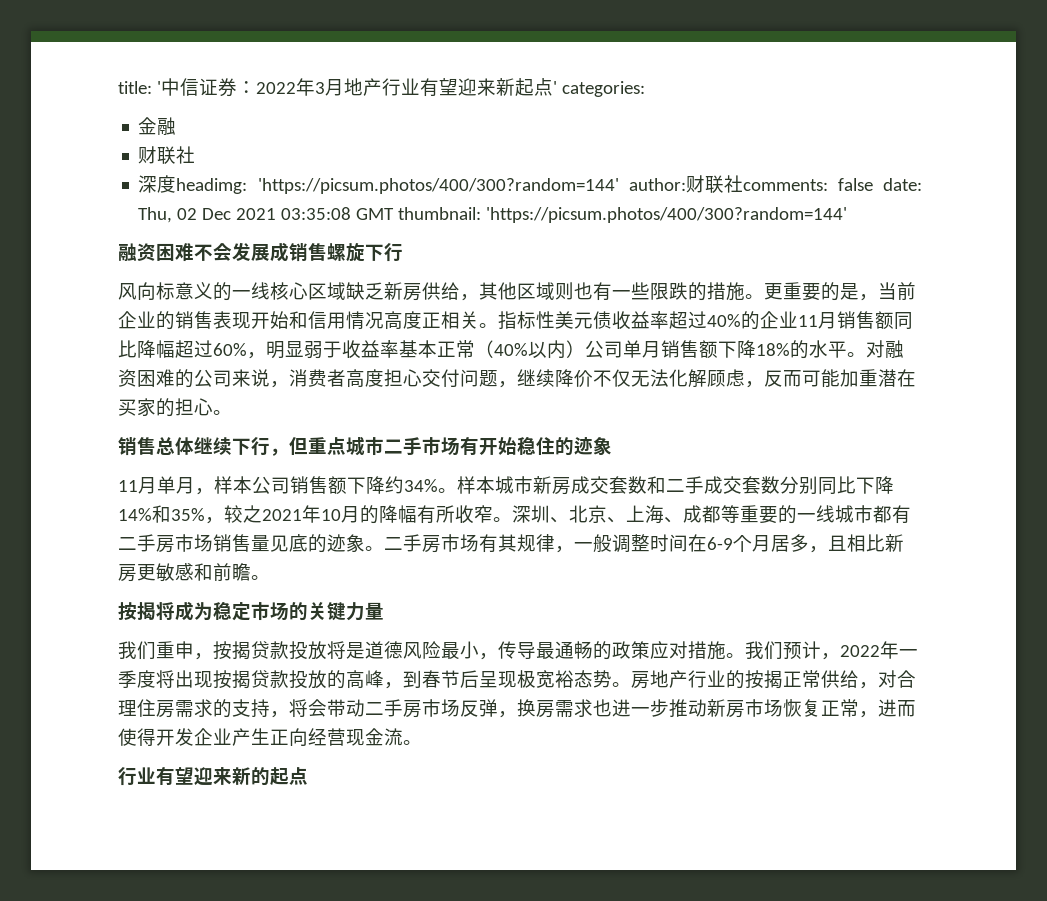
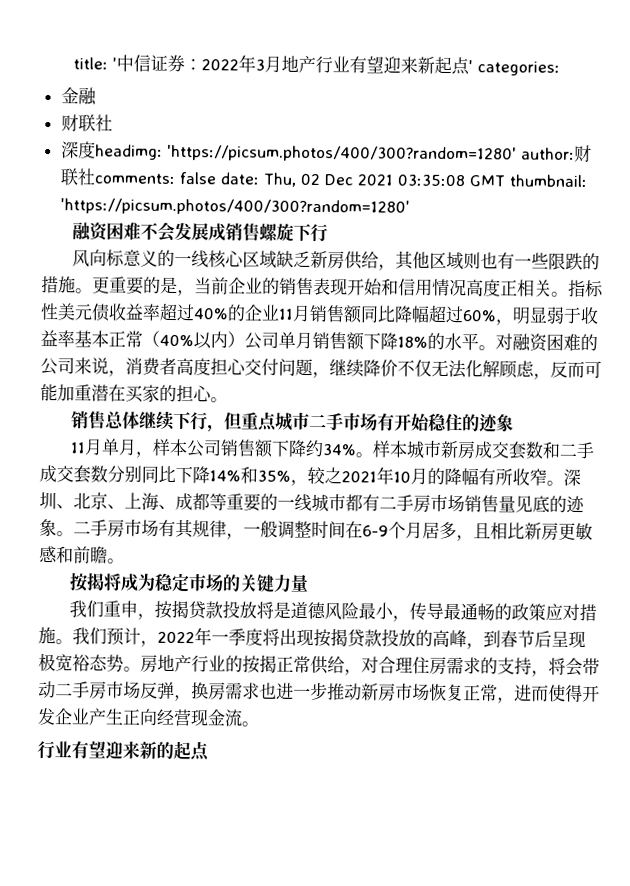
[257,178,619,194] 'https://picsum.photos/400/300?random=144' -> [166,144,517,163] 'https://picsum.photos/400/300?random=1280'
[486,207,848,223] 'https://picsum.photos/400/300?random=144' -> [59,198,410,216] 'https://picsum.photos/400/300?random=1280'

